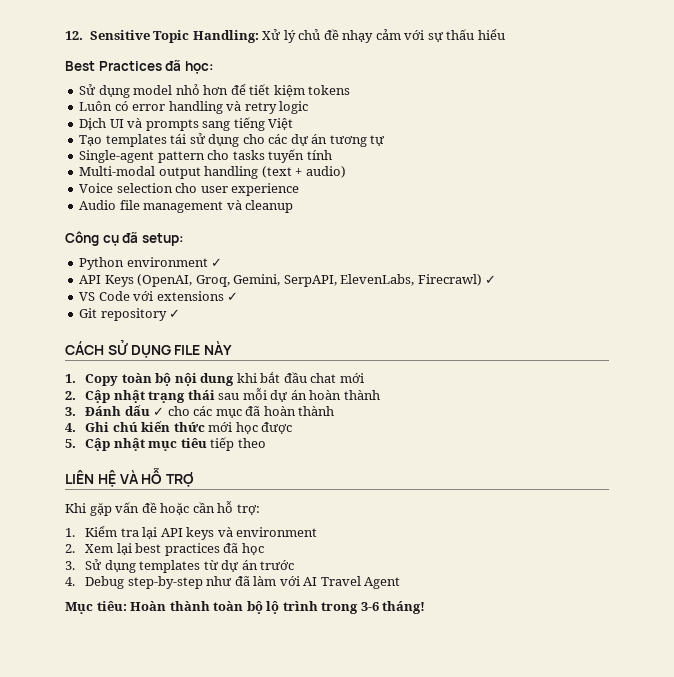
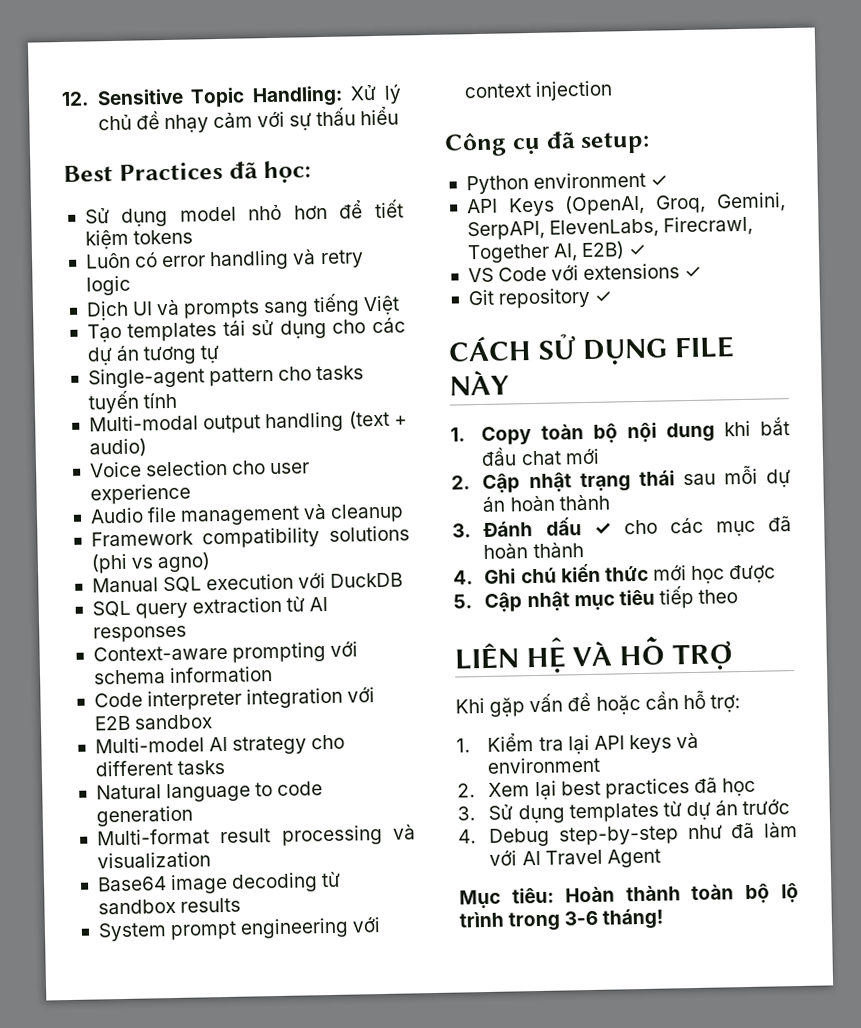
(294, 206) none -> [90,525,411,549] [90,552,212,574] [91,572,404,594] [91,595,329,619] [92,625,187,643] [92,641,359,663] [92,666,274,685] [93,687,376,711] [93,714,214,731] [94,734,346,755] [94,759,226,777] [95,781,324,803] [95,805,193,827] [96,824,416,846] [96,851,211,869] [96,870,342,895] [97,897,242,915] [97,917,382,942] [463,80,614,101] // Framework compatibility solutions (phi vs agno) // Manual SQL execution với DuckDB // SQL query extraction từ AI responses // Context-aware prompting với schema information // Code interpreter integration với E2B sandbox // Multi-model AI strategy cho different tasks // Natural language to code generation // Multi-format result processing và visualization // Base64 image decoding từ sandbox results // System prompt engineering với context injection
[417,274,482,286] Firecrawl) -> [663,215,754,237] [466,241,626,264] Firecrawl, Together AI, E2B)

